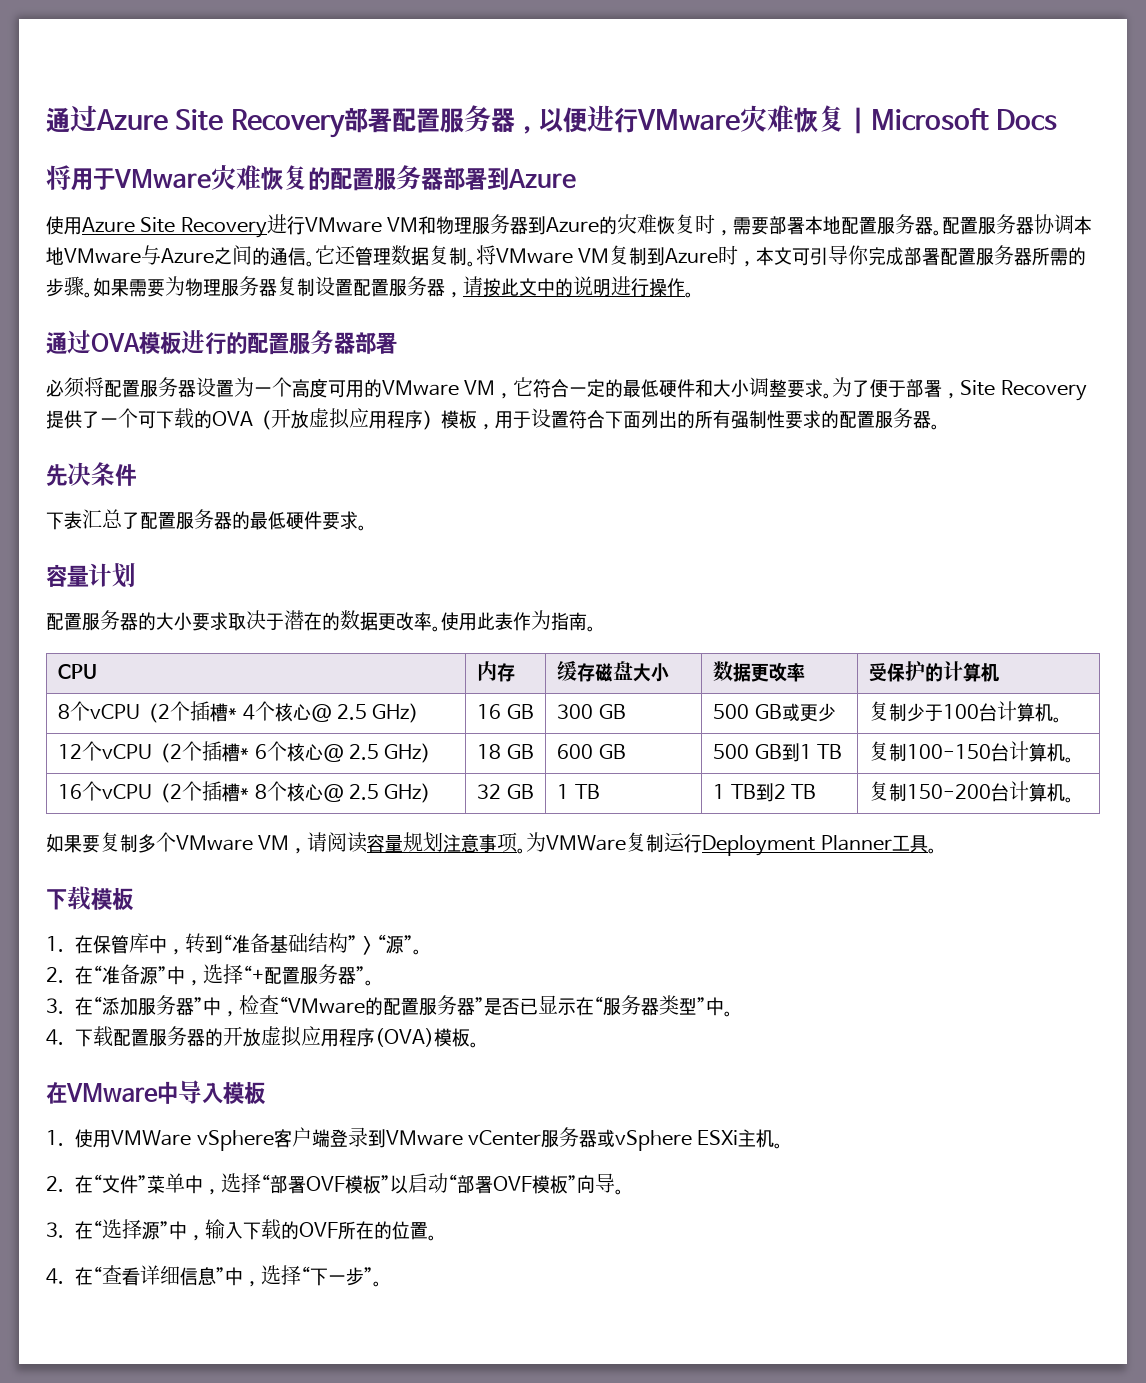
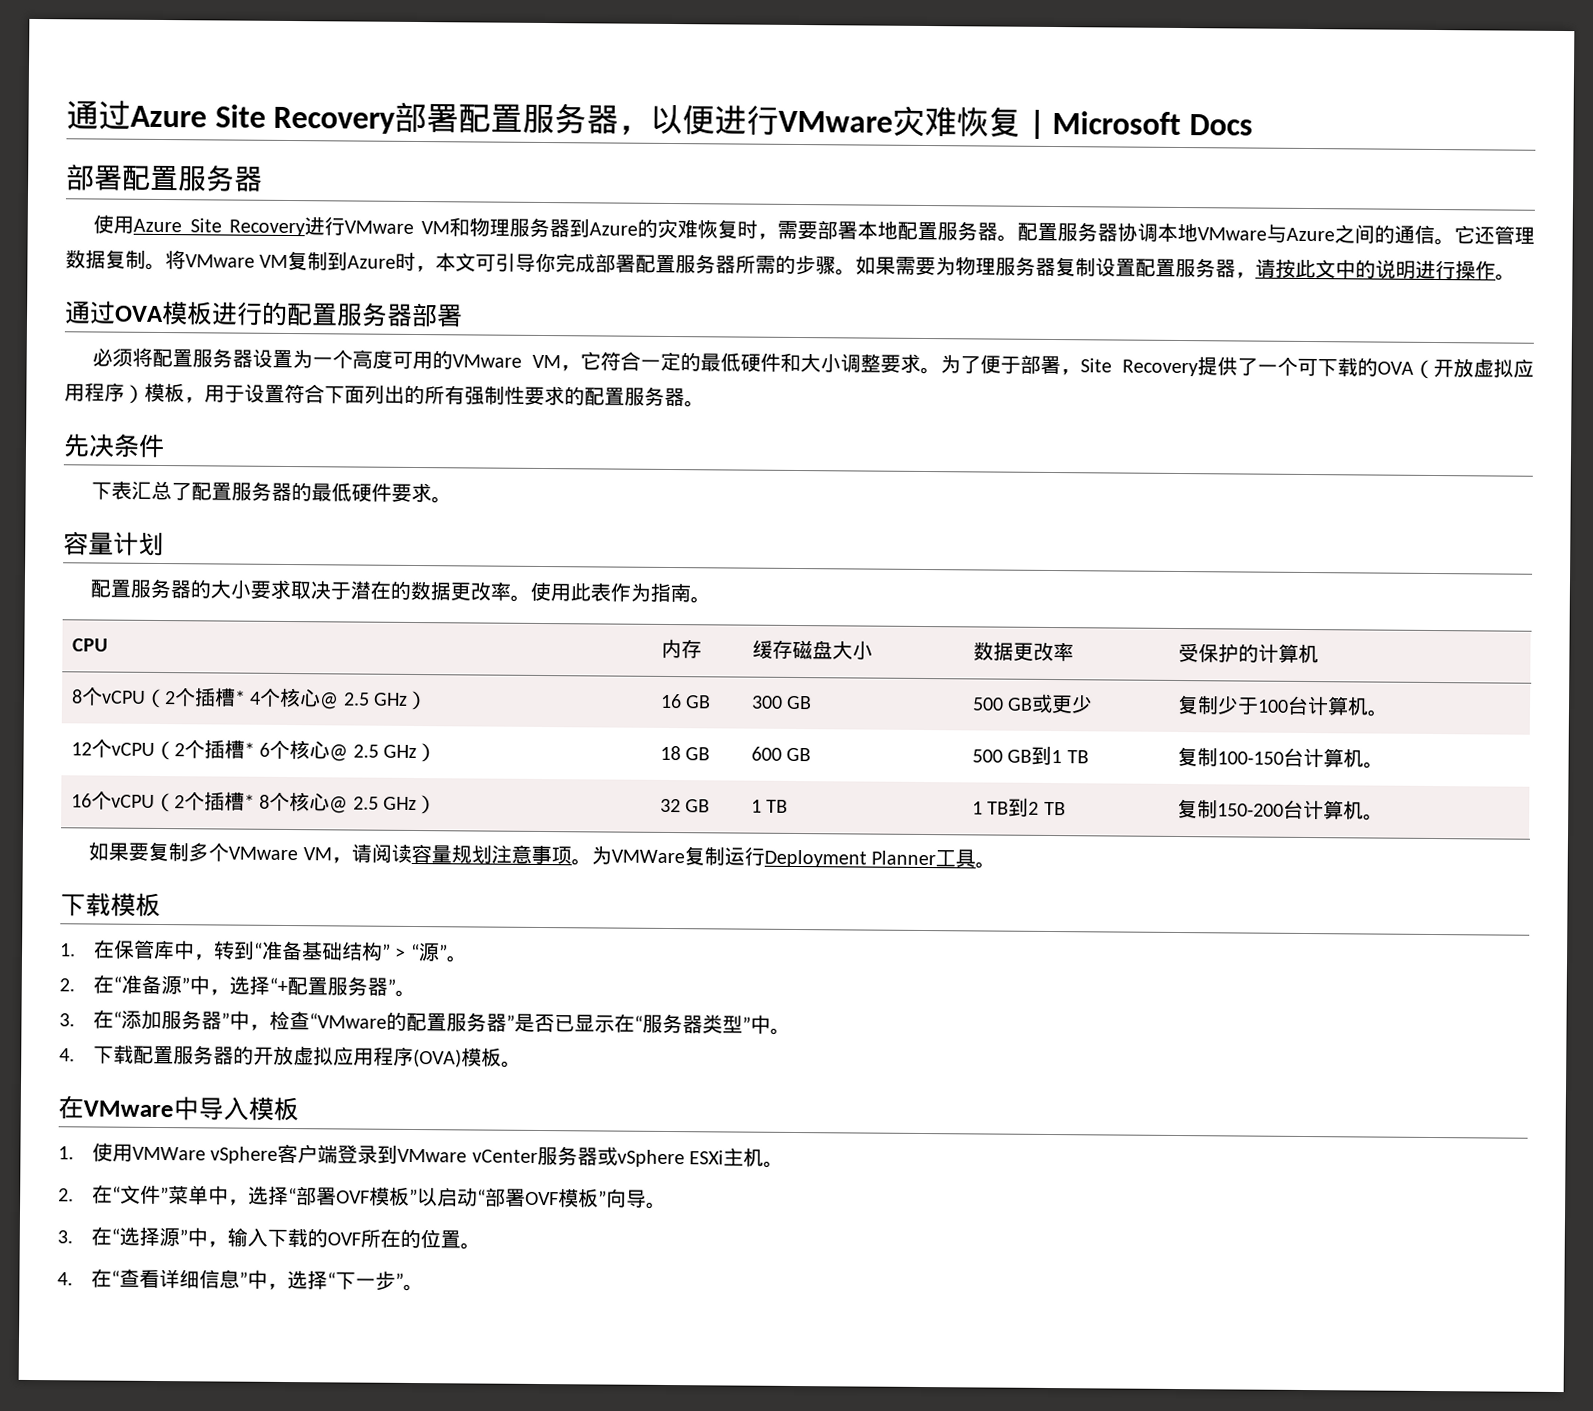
[46,165,576,191] 将用于VMware灾难恢复的配置服务器部署到Azure -> [66,164,263,192] 部署配置服务器

